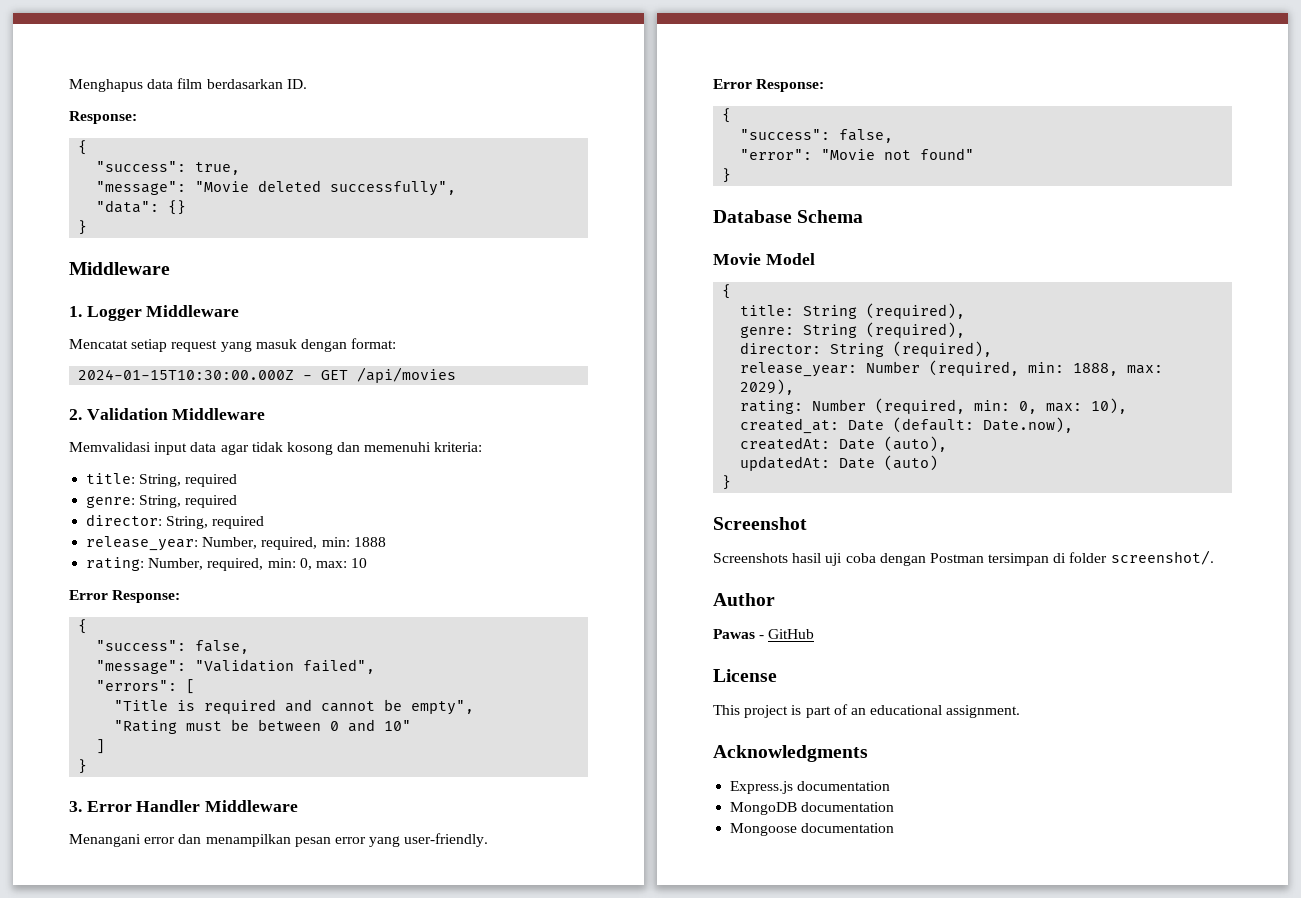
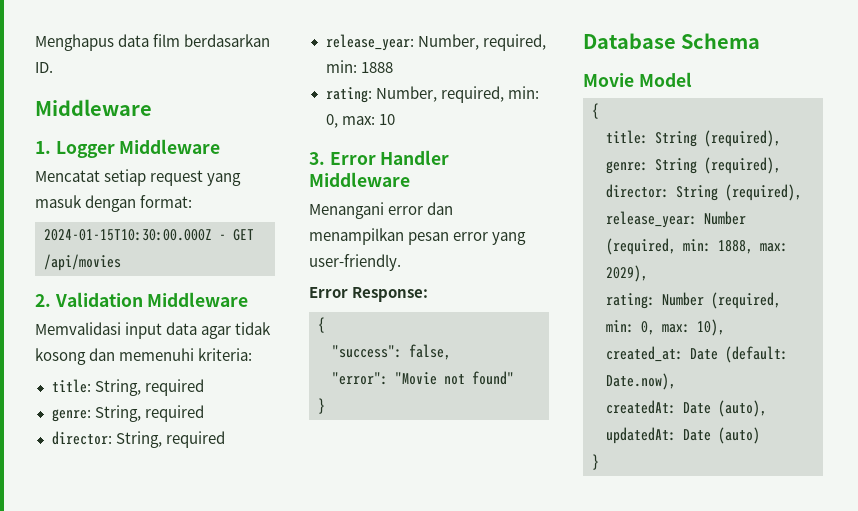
[69,111,137,124] [78,140,88,155] [96,161,241,175] [96,180,457,196] [96,200,187,215] [78,220,88,235] // Response: // { // "success": true, // "message": "Movie deleted successfully", // "data": {} // } -> (53, 67) none
[69,590,181,603] [78,619,88,634] [96,640,250,654] [96,659,376,674] [96,679,196,694] [114,699,475,715] [114,719,412,734] [96,739,106,754] [78,759,88,774] // Error Response: // { // "success": false, // "message": "Validation failed", // "errors": [ // "Title is required and cannot be empty", // "Rating must be between 0 and 10" // ] // } -> (395, 119) none
[713,517,807,530] [713,550,1214,566] [713,593,775,606] [713,629,815,639] [713,669,777,682] [713,704,1021,718] [713,745,868,762] [730,781,891,794] [730,802,895,815] [730,823,895,836] // Screenshot // Screenshots hasil uji coba dengan Postman tersimpan di folder screenshot/. // Author // Pawas - GitHub // License // This project is part of an educational assignment. // Acknowledgments // Express.js documentation // MongoDB documentation // Mongoose documentation -> (599, 462) none

